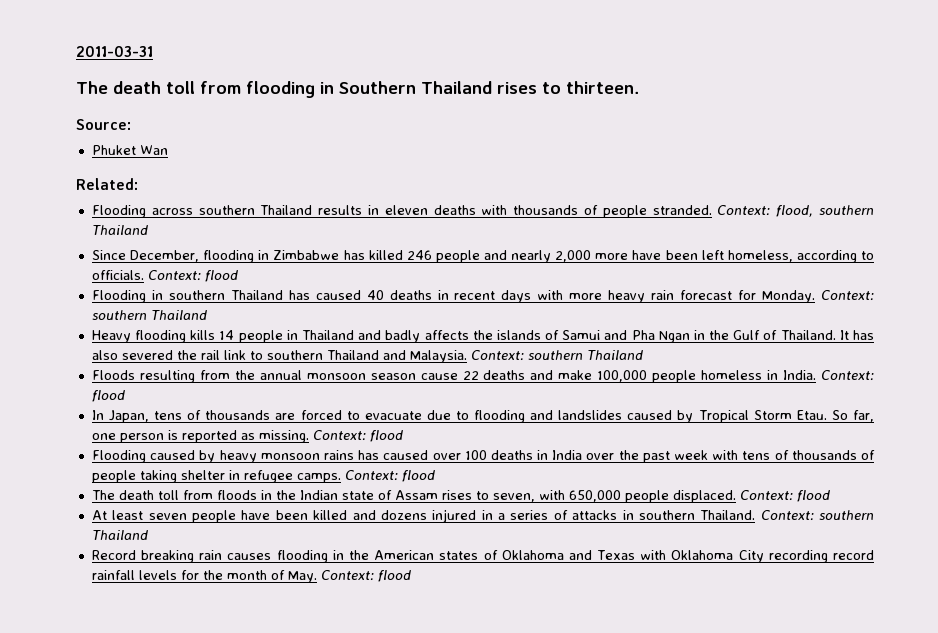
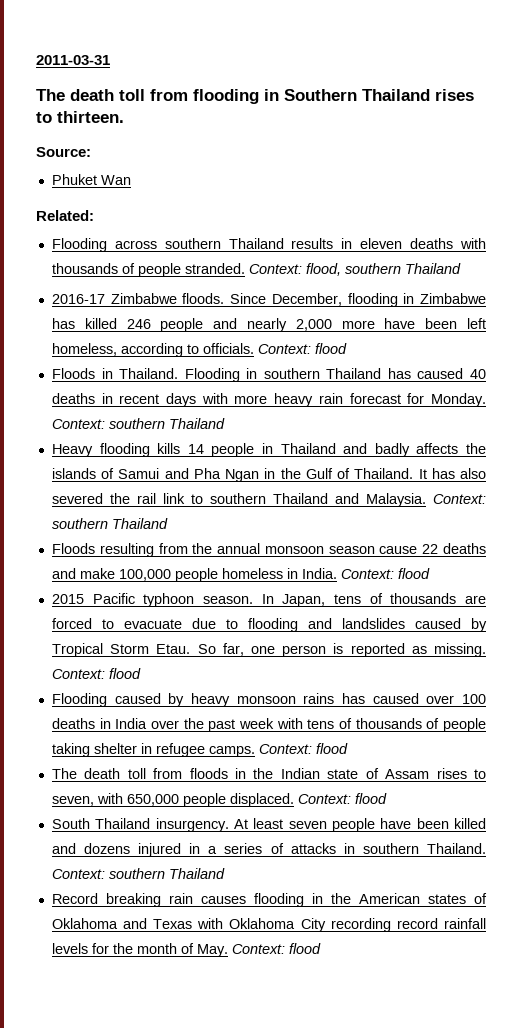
(148, 230) none -> [51,293,225,304] 2016-17 Zimbabwe floods.
(238, 276) none -> [51,368,179,379] Floods in Thailand.
(125, 396) none -> [51,593,253,607] 2015 Pacific typhoon season.
(830, 496) none -> [51,818,229,832] South Thailand insurgency.

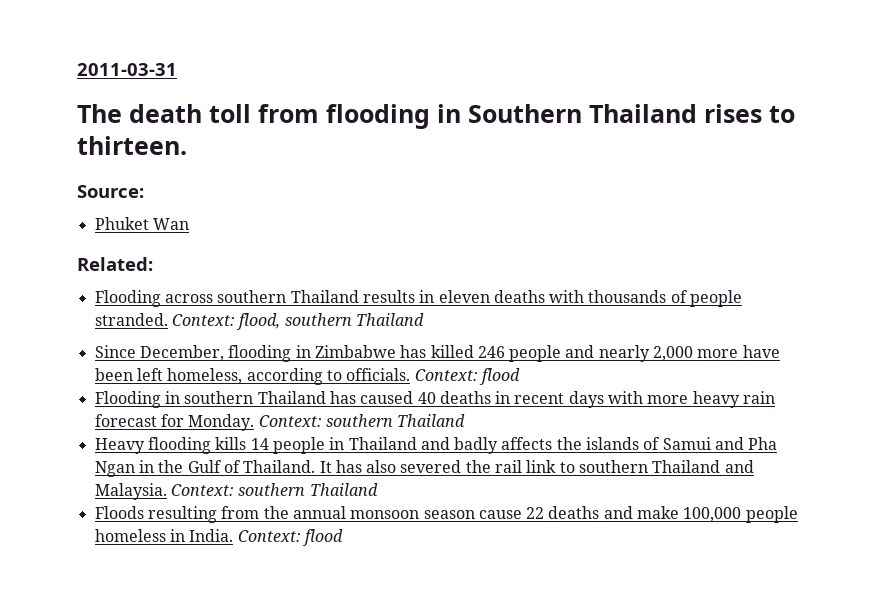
[51,293,225,304] 2016-17 Zimbabwe floods. -> (424, 319) none
[51,368,179,379] Floods in Thailand. -> (520, 376) none
[51,593,486,607] [51,618,487,632] [51,643,486,657] [51,668,141,679] [51,693,486,707] [51,718,487,732] [51,743,348,757] [51,768,487,779] [51,793,387,807] [51,818,487,832] [51,843,486,857] [51,868,225,879] [51,893,487,907] [51,918,487,932] [51,943,321,957] // 2015 Pacific typhoon season. In Japan, tens of thousands are forced to evacuate due to flooding and landslides caused by Tropical Storm Etau. So far, one person is reported as missing. Context: flood // Flooding caused by heavy monsoon rains has caused over 100 deaths in India over the past week with tens of thousands of people taking shelter in refugee camps. Context: flood // The death toll from floods in the Indian state of Assam rises to seven, with 650,000 people displaced. Context: flood // South Thailand insurgency. At least seven people have been killed and dozens injured in a series of attacks in southern Thailand. Context: southern Thailand // Record breaking rain causes flooding in the American states of Oklahoma and Texas with Oklahoma City recording record rainfall levels for the month of May. Context: flood -> (343, 537) none

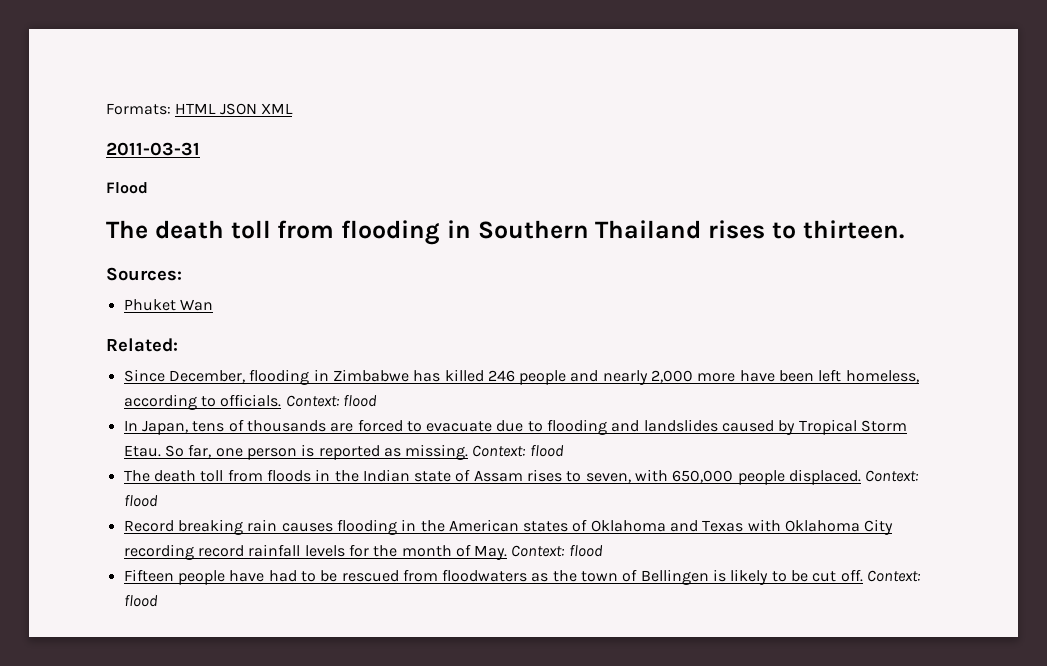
(77, 69) none -> [106,103,293,115] Formats: HTML JSON XML //
(177, 69) none -> [106,182,148,194] // Flood
[77,185,144,198] Source: -> [106,267,182,281] Sources:
[94,290,743,307] [94,313,424,330] // Flooding across southern Thailand results in eleven deaths with thousands of people stranded. Context: flood, southern Thailand -> (178, 345) none
[94,391,776,408] [94,414,466,431] [94,437,778,454] [94,460,754,477] [94,483,378,500] [94,506,798,523] [94,529,234,542] Flooding in southern Thailand has caused 40 deaths in recent days with more heavy rain forecast for Monday. Context: southern Thailand // Heavy flooding kills 14 people in Thailand and badly affects the islands of Samui and Pha Ngan in the Gulf of Thailand. It has also severed the rail link to southern Thailand and Malaysia. Context: southern Thailand // Floods resulting from the annual monsoon season cause 22 deaths and make 100,000 people homeless in India. -> [123,419,908,435] [123,444,564,460] [123,469,920,485] [123,494,158,507] [123,519,894,535] [123,544,603,560] [123,569,863,585] In Japan, tens of thousands are forced to evacuate due to flooding and landslides caused by Tropical Storm Etau. So far, one person is reported as missing. Context: flood // The death toll from floods in the Indian state of Assam rises to seven, with 650,000 people displaced. Context: flood // Record breaking rain causes flooding in the American states of Oklahoma and Texas with Oklahoma City recording record rainfall levels for the month of May. Context: flood // Fifteen people have had to be rescued from floodwaters as the town of Bellingen is likely to be cut off.

